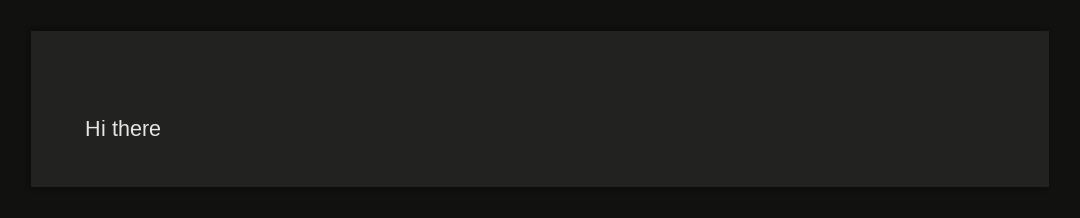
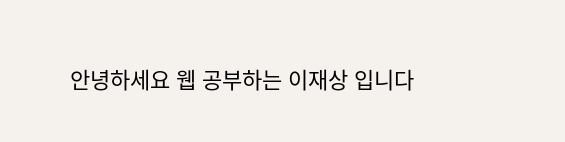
[85,120,161,136] Hi there -> [70,69,414,91] 안녕하세요 웹 공부하는 이재상 입니다

